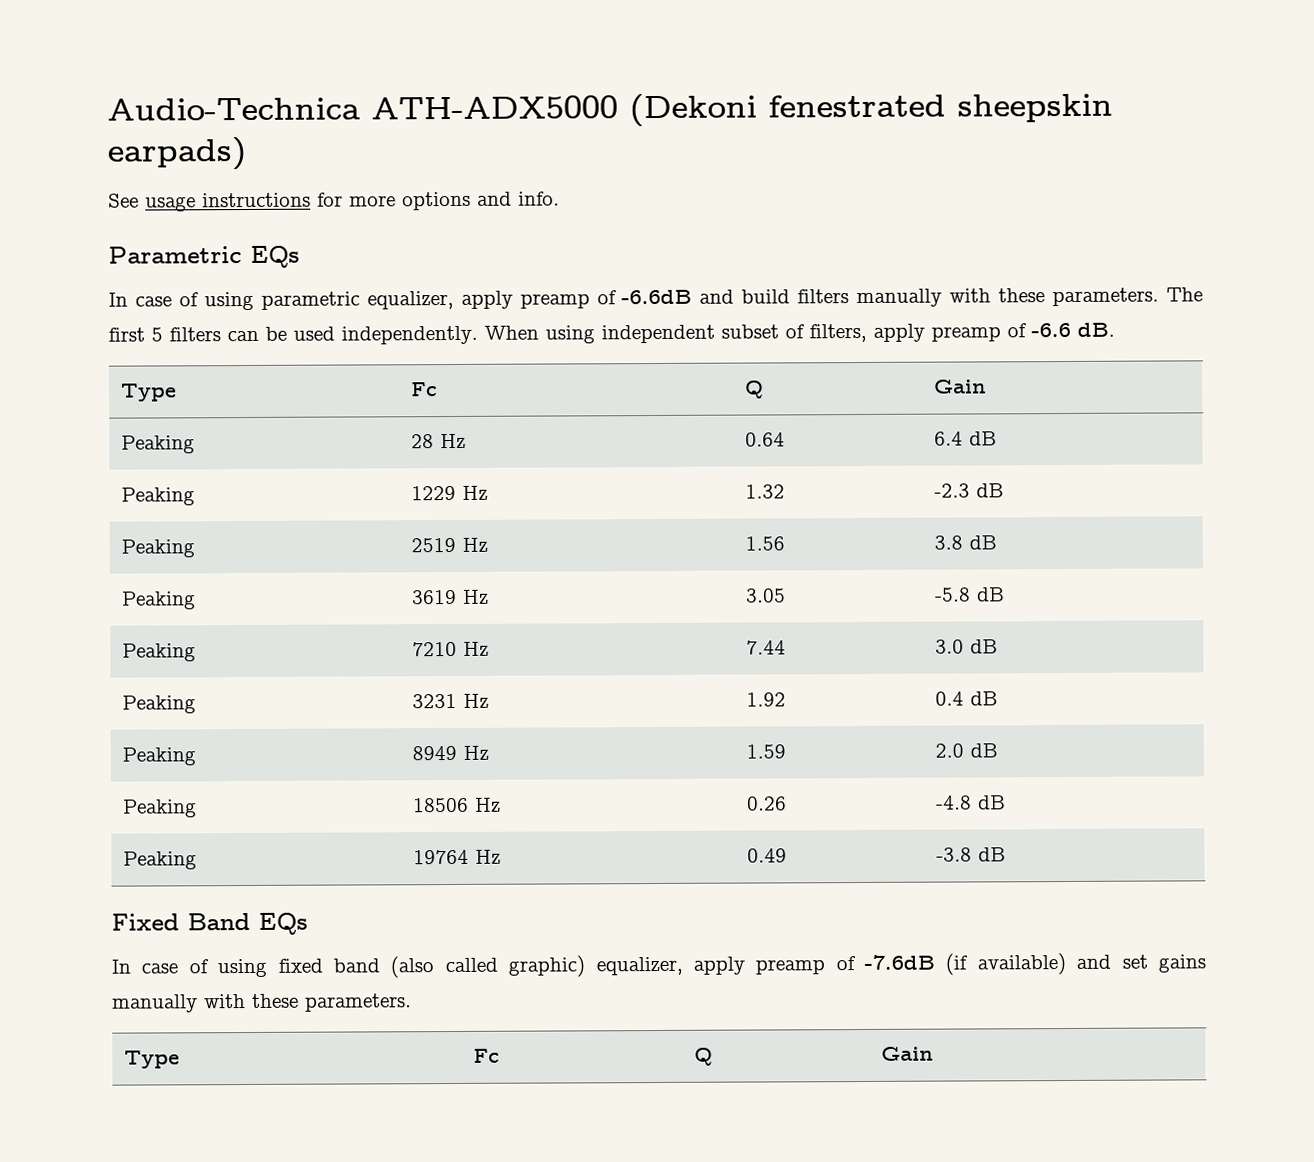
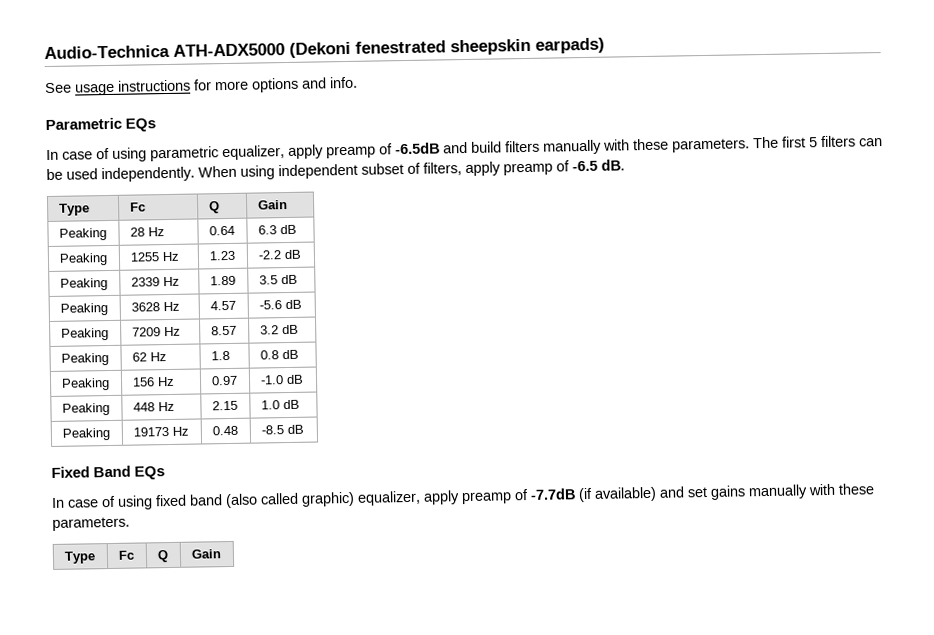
[621,289,693,305] -6.6dB -> [395,142,440,155] -6.5dB
[1031,322,1071,338] -6.6 -> [572,160,598,172] -6.5
[933,431,997,446] [120,487,195,506] [410,485,488,501] [744,484,785,499] [933,483,1004,498] [120,539,195,558] [410,537,488,553] [744,536,785,551] [933,535,997,550] [121,591,196,610] [411,589,489,605] [745,588,786,603] [934,587,1005,602] [121,643,196,662] [411,641,489,657] [745,640,786,655] [934,639,998,654] [121,695,196,714] [411,693,489,709] [745,692,786,707] [934,691,998,706] [121,747,196,766] [411,745,489,761] [745,744,786,759] [934,743,998,758] [122,799,197,818] [412,797,501,813] [746,796,787,811] [935,795,1006,810] [122,851,197,870] [412,849,501,865] [746,848,787,863] [935,847,972,862] 6.4 dB // Peaking | 1229 Hz | 1.32 | -2.3 dB // Peaking | 2519 Hz | 1.56 | 3.8 dB // Peaking | 3619 Hz | 3.05 | -5.8 dB // Peaking | 7210 Hz | 7.44 | 3.0 dB // Peaking | 3231 Hz | 1.92 | 0.4 dB // Peaking | 8949 Hz | 1.59 | 2.0 dB // Peaking | 18506 Hz | 0.26 | -4.8 dB // Peaking | 19764 Hz | 0.49 | -3.8 -> [257,224,297,235] [58,253,108,266] [129,251,180,262] [208,250,236,261] [257,249,301,260] [59,278,108,291] [130,276,180,287] [209,275,236,286] [258,274,298,285] [59,303,108,316] [130,301,180,312] [209,300,236,311] [258,299,302,310] [60,328,109,341] [131,326,181,337] [210,325,237,336] [259,324,299,335] [60,353,109,366] [131,352,167,362] [210,350,230,361] [259,349,299,360] [60,378,110,391] [131,376,175,387] [210,375,238,386] [259,374,304,385] [61,403,110,416] [132,401,175,412] [211,400,238,411] [260,399,300,410] [61,428,111,441] [132,426,189,437] [211,425,238,436] [260,425,284,435] 6.3 dB // Peaking | 1255 Hz | 1.23 | -2.2 dB // Peaking | 2339 Hz | 1.89 | 3.5 dB // Peaking | 3628 Hz | 4.57 | -5.6 dB // Peaking | 7209 Hz | 8.57 | 3.2 dB // Peaking | 62 Hz | 1.8 | 0.8 dB // Peaking | 156 Hz | 0.97 | -1.0 dB // Peaking | 448 Hz | 2.15 | 1.0 dB // Peaking | 19173 Hz | 0.48 | -8.5
[864,954,936,970] -7.6dB -> [530,488,576,500] -7.7dB

